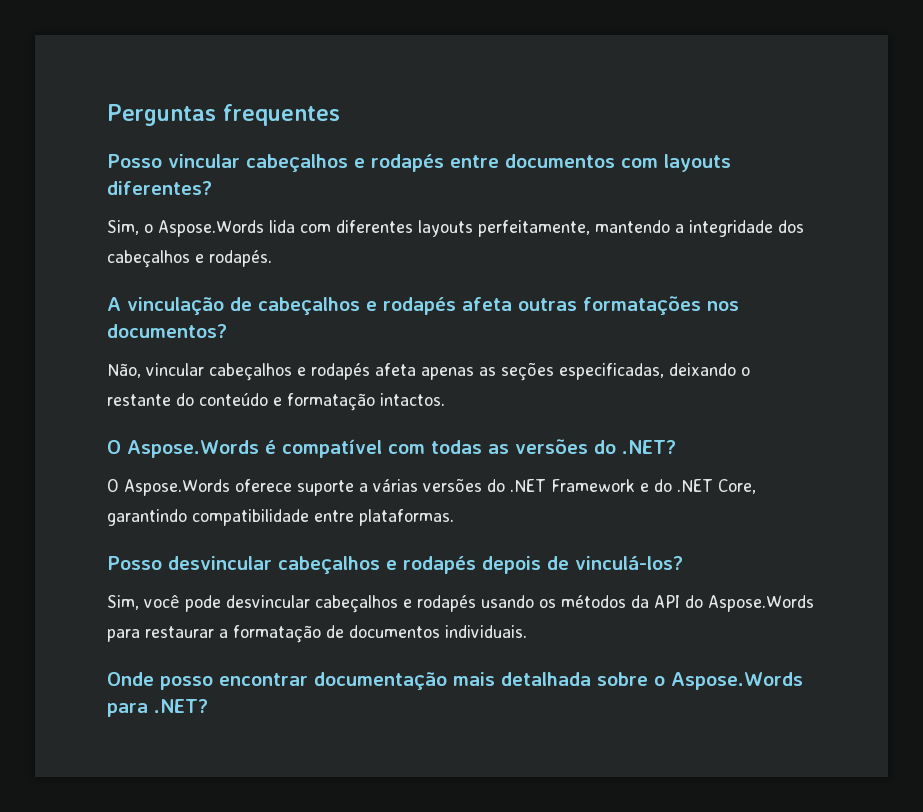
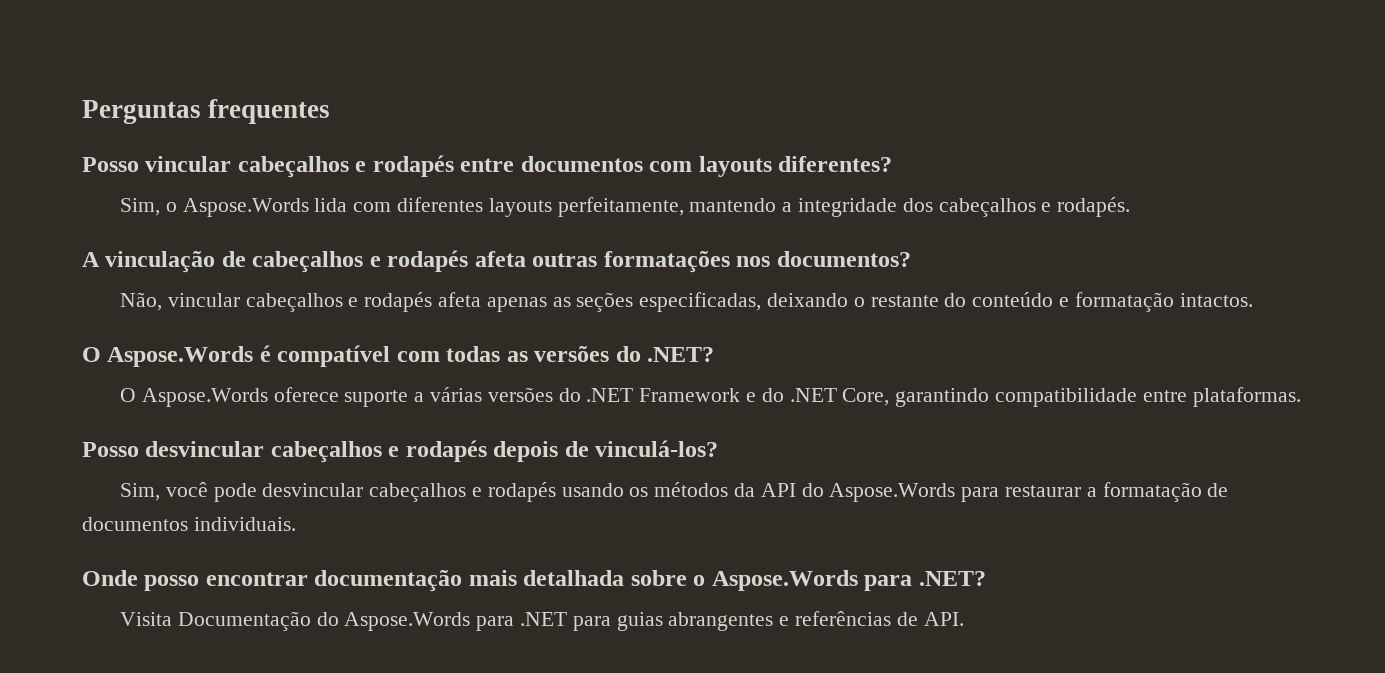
(208, 706) none -> [119,611,964,631] // Visita Documentação do Aspose.Words para .NET para guias abrangentes e referências de API.

